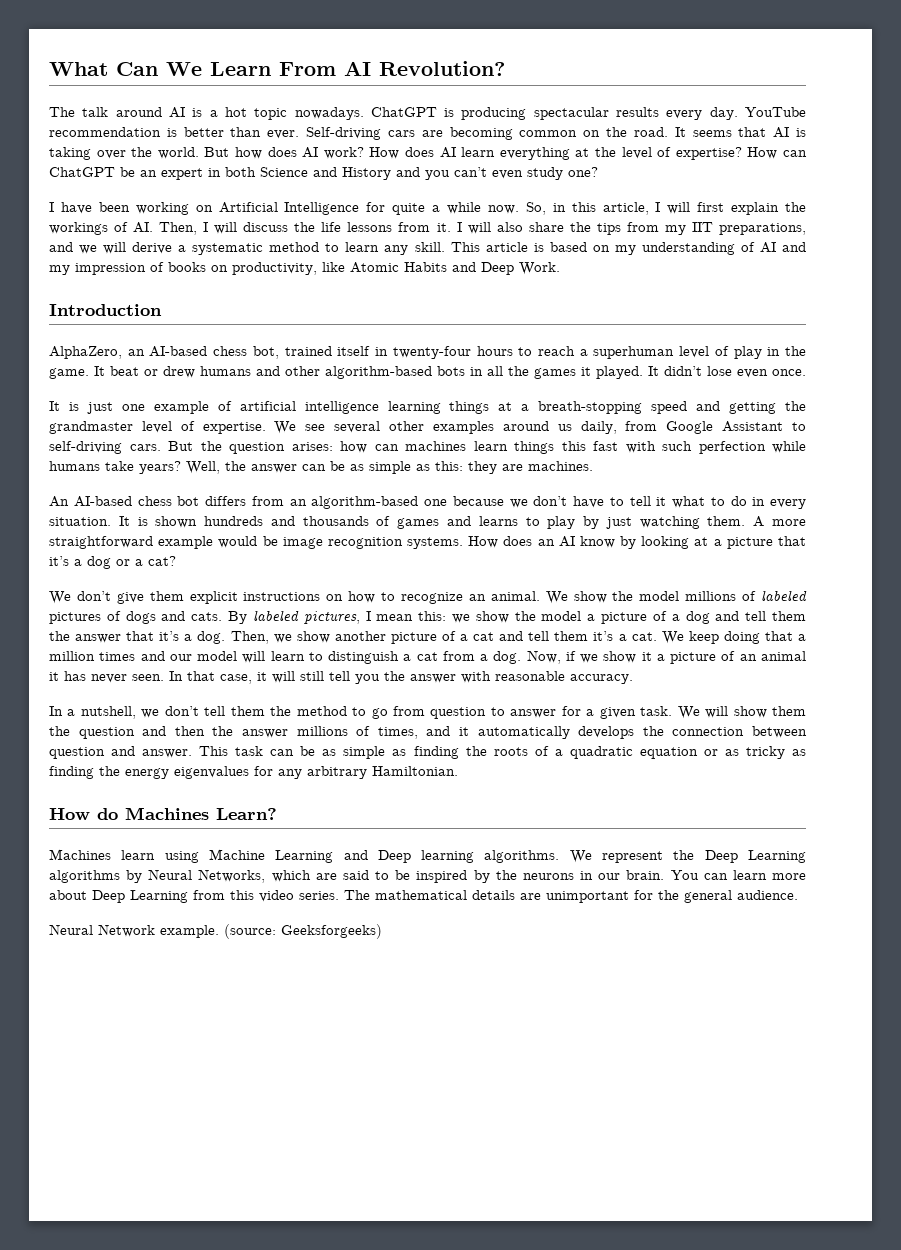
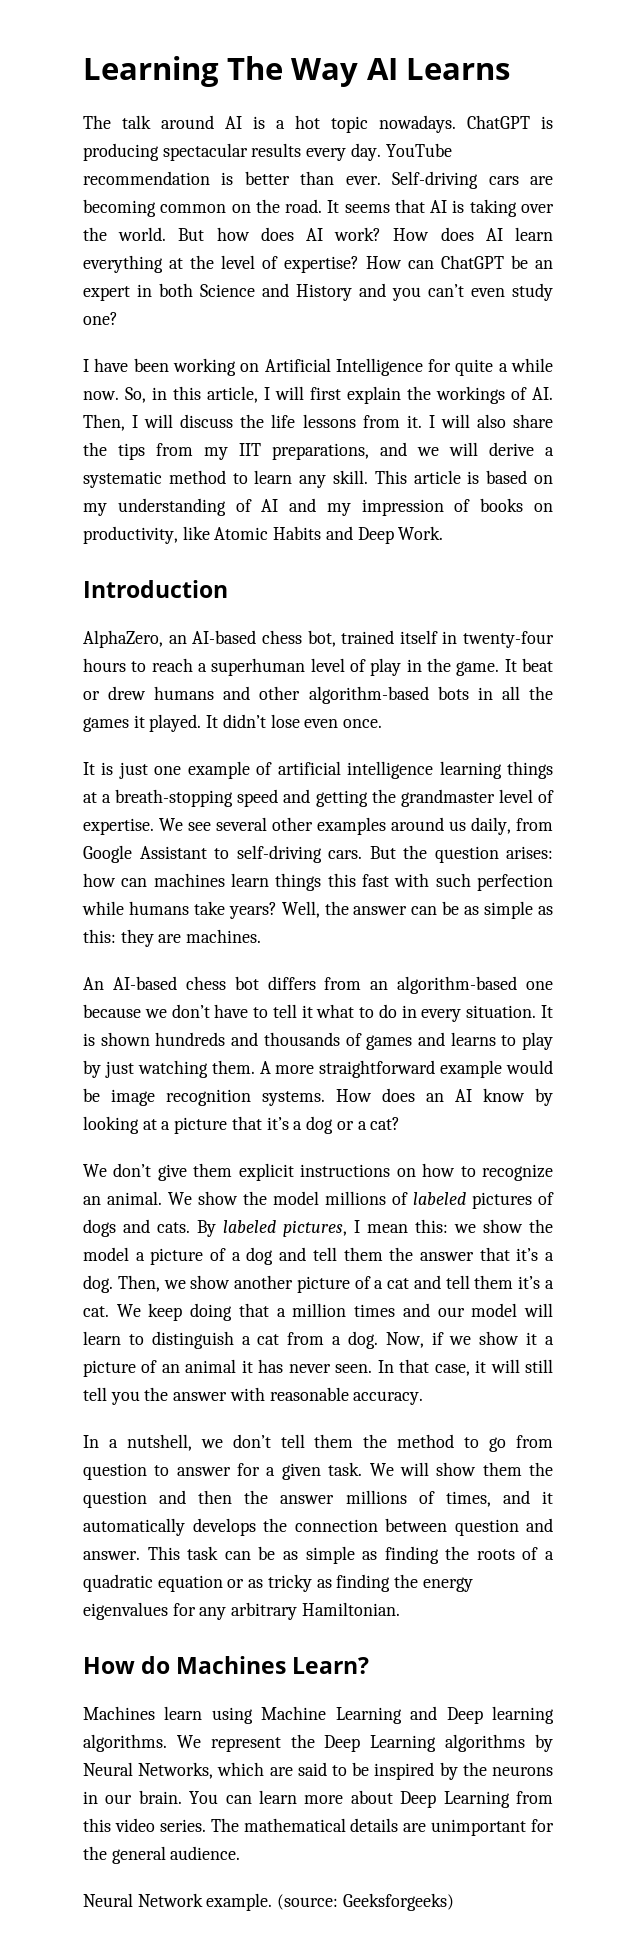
[49,61,505,76] What Can We Learn From AI Revolution? -> [83,56,510,87] Learning The Way AI Learns

